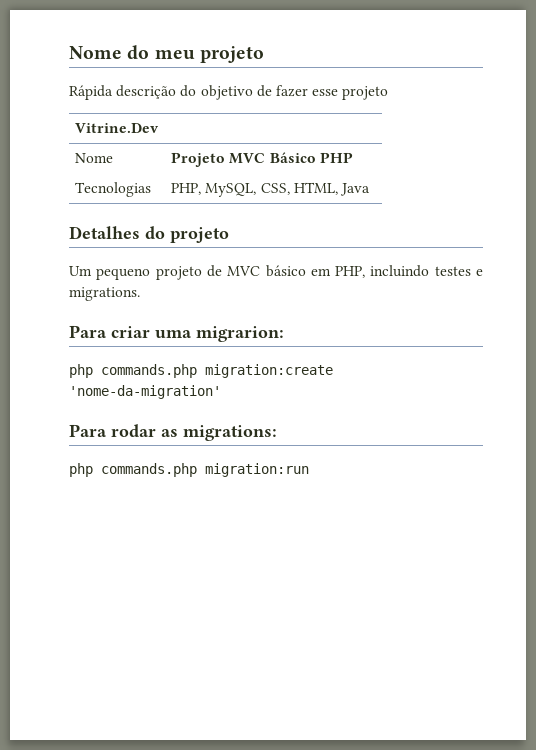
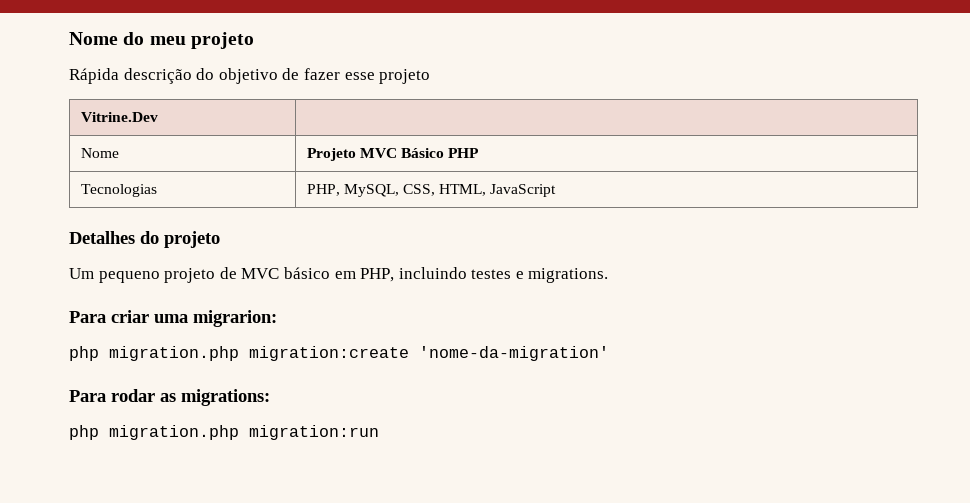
[340,183,371,196] Java -> [490,184,557,197] JavaScript
[101,364,197,378] commands.php -> [109,346,239,361] migration.php
[101,463,197,477] commands.php -> [109,425,239,440] migration.php

